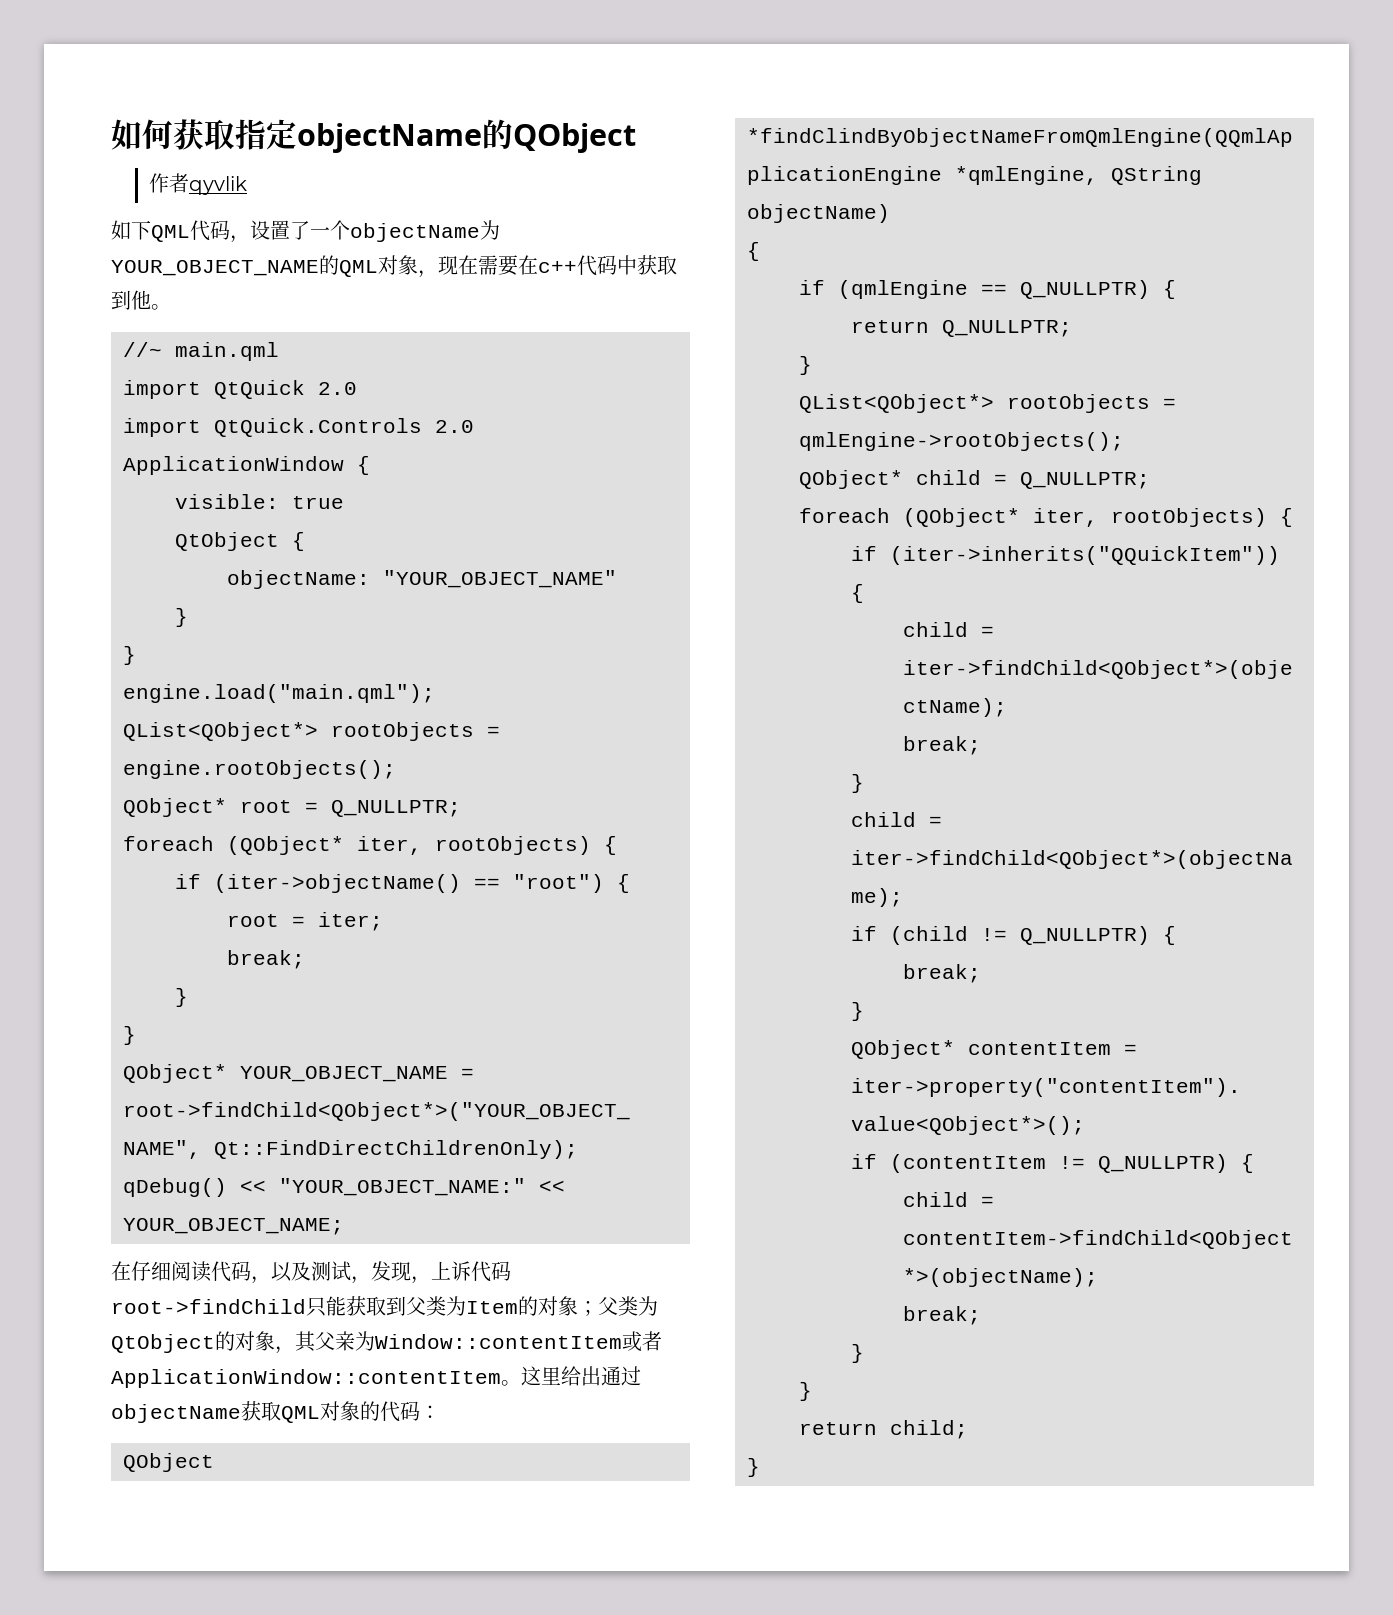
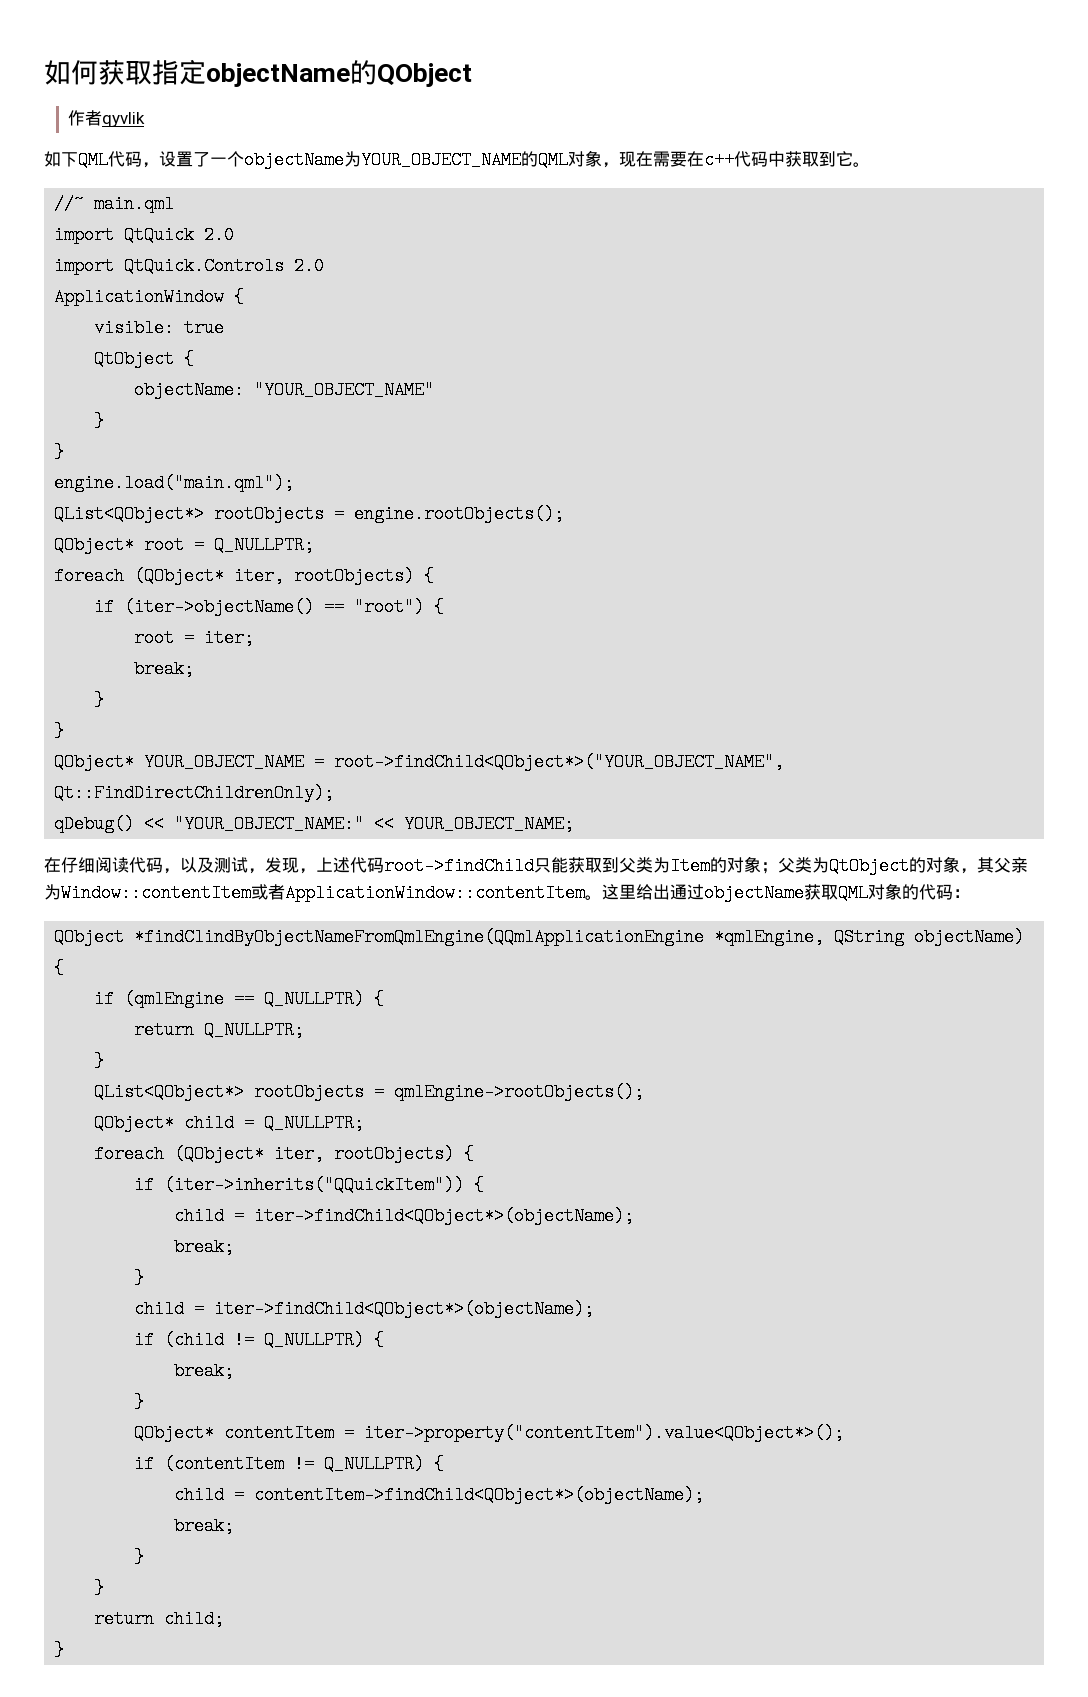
[131,290,151,310] 他 -> [836,151,853,166] 它
[451,1261,471,1281] 诉 -> [333,857,350,873] 述

